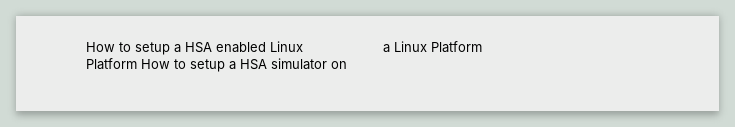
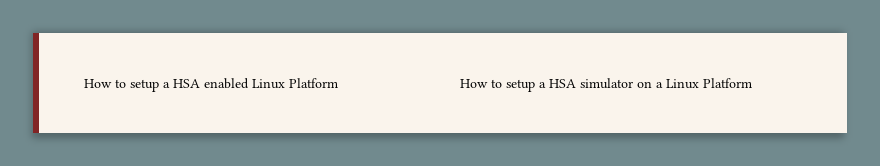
(137, 64) none -> (338, 83) //

